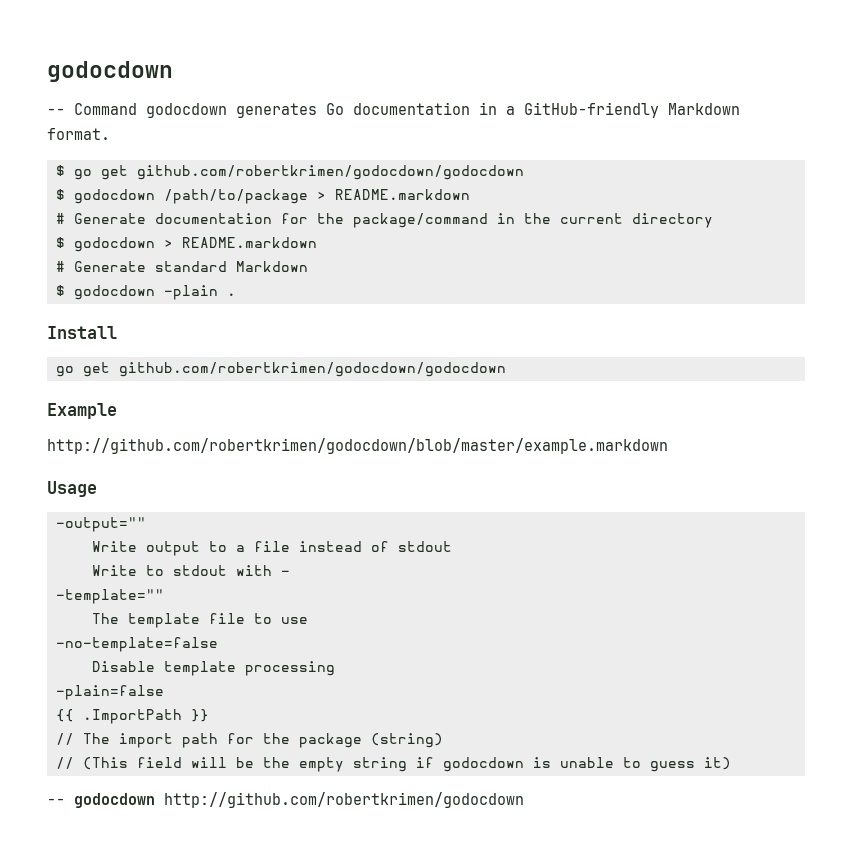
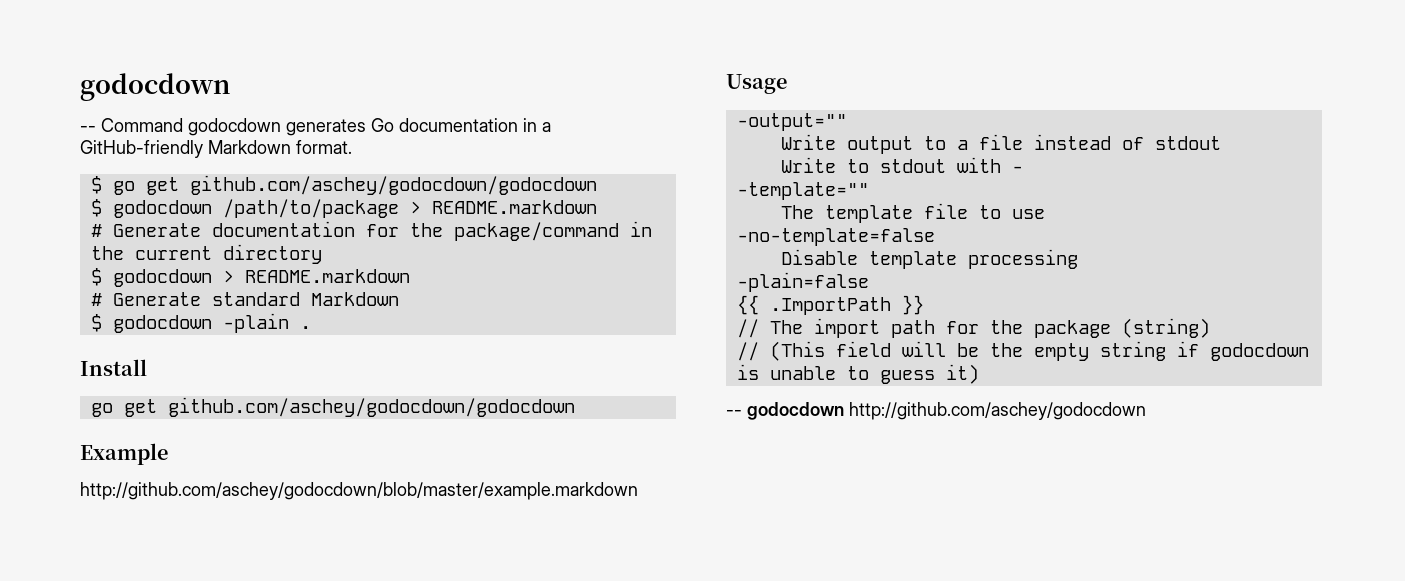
[136,165,524,180] github.com/robertkrimen/godocdown/godocdown -> [189,175,597,195] github.com/aschey/godocdown/godocdown
[118,362,506,377] github.com/robertkrimen/godocdown/godocdown -> [167,397,575,417] github.com/aschey/godocdown/godocdown
[47,438,668,454] http://github.com/robertkrimen/godocdown/blob/master/example.markdown -> [80,482,638,500] http://github.com/aschey/godocdown/blob/master/example.markdown
[164,792,524,808] http://github.com/robertkrimen/godocdown -> [849,402,1146,420] http://github.com/aschey/godocdown

